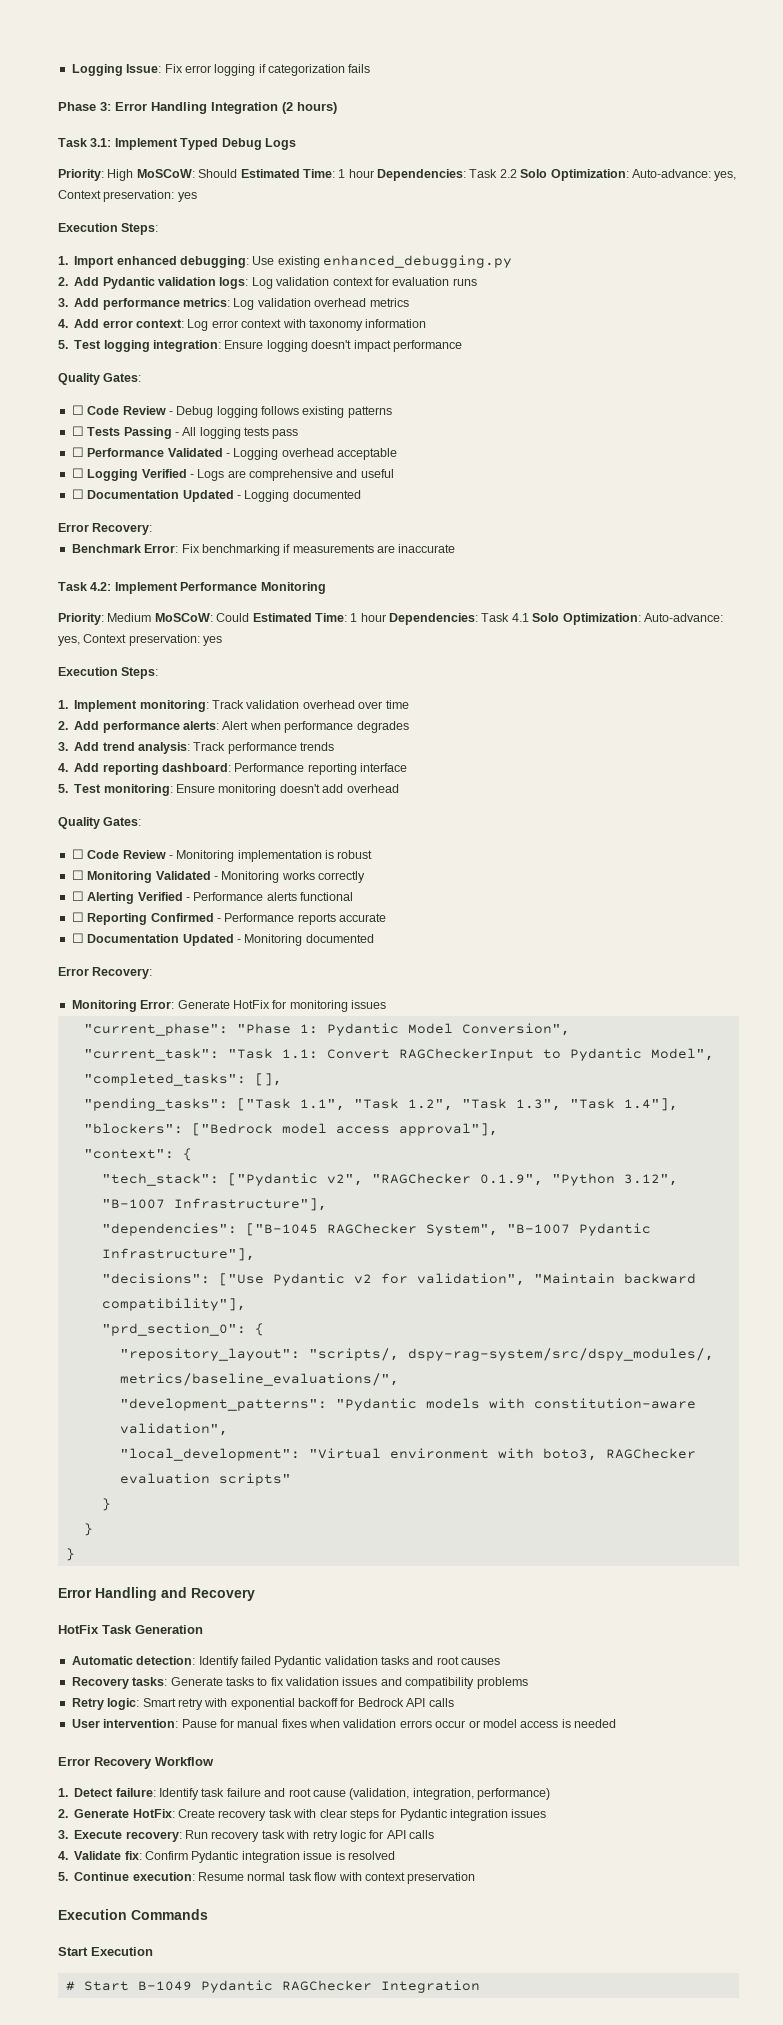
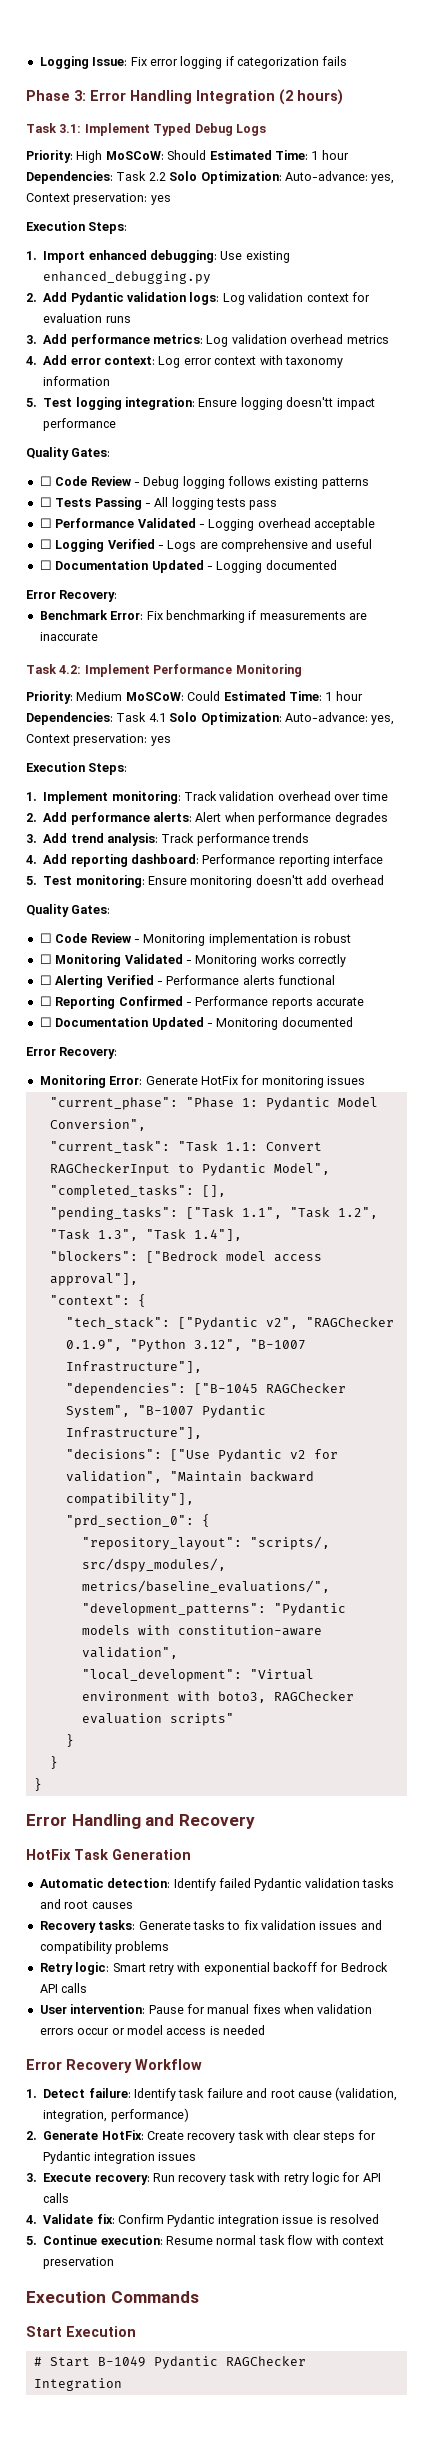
[311,340,352,349] doesn't -> [286,397,334,407] doesn'tt
[279,784,320,793] doesn't -> [255,875,303,885] doesn'tt
[407,1348,714,1361] dspy-rag-system/src/dspy_modules/, -> [81,1558,226,1572] src/dspy_modules/,

